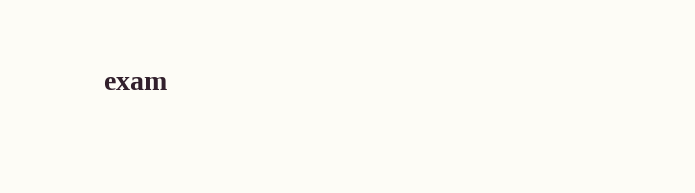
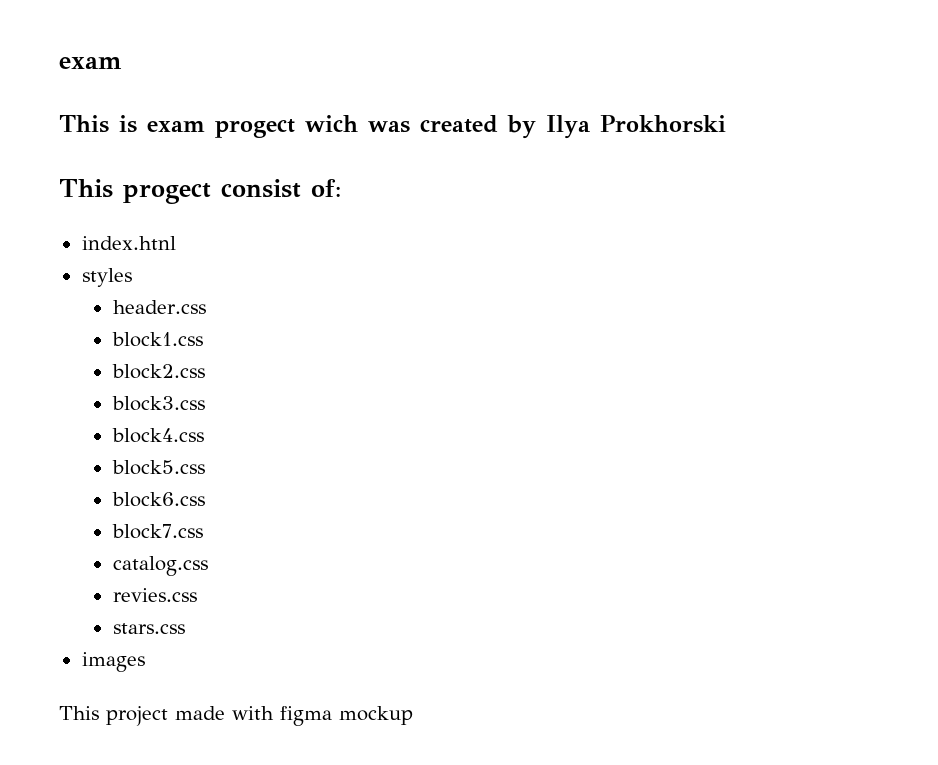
[104,77,167,90] exam -> [59,57,122,69] [59,115,726,139] [59,179,341,204] [81,236,176,250] [81,268,132,287] [112,300,206,314] [111,332,203,347] [111,364,205,379] [111,396,205,411] [111,428,204,443] [111,460,205,475] [111,492,205,507] [111,524,203,539] [112,556,208,576] [112,588,197,602] [112,623,185,634] [81,652,145,672] [59,706,413,726] exam // This is exam progect wich was created by Ilya Prokhorski // This progect consist of: // index.htnl // styles // header.css // block1.css // block2.css // block3.css // block4.css // block5.css // block6.css // block7.css // catalog.css // revies.css // stars.css // images // This project made with figma mockup

